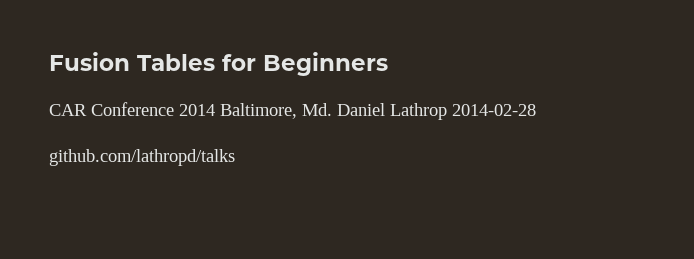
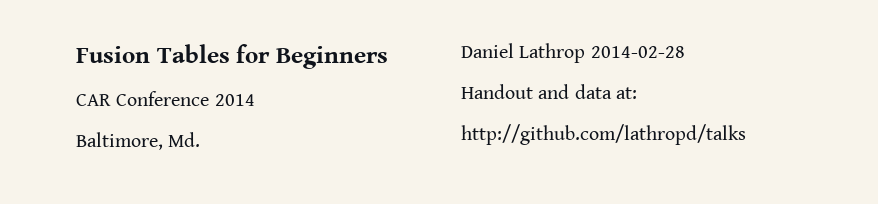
(215, 110) none -> (255, 100) //
(332, 109) none -> (201, 139) //
[49,149,235,166] github.com/lathropd/talks -> [461,84,637,99] [461,124,746,145] Handout and data at: // http://github.com/lathropd/talks

